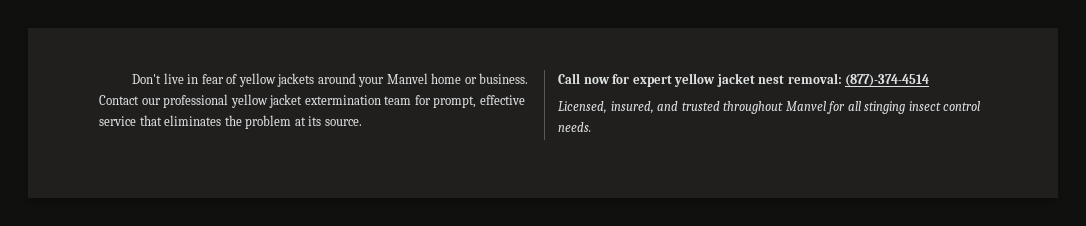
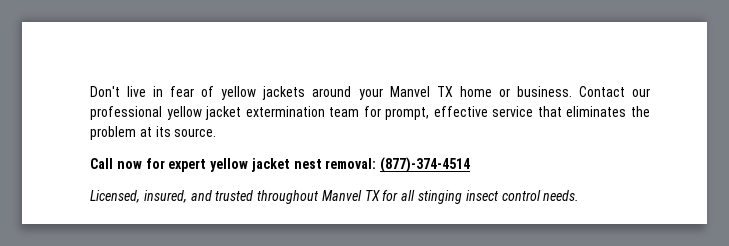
(428, 78) none -> [436,86,453,97] TX
(826, 106) none -> [364,190,380,201] TX

